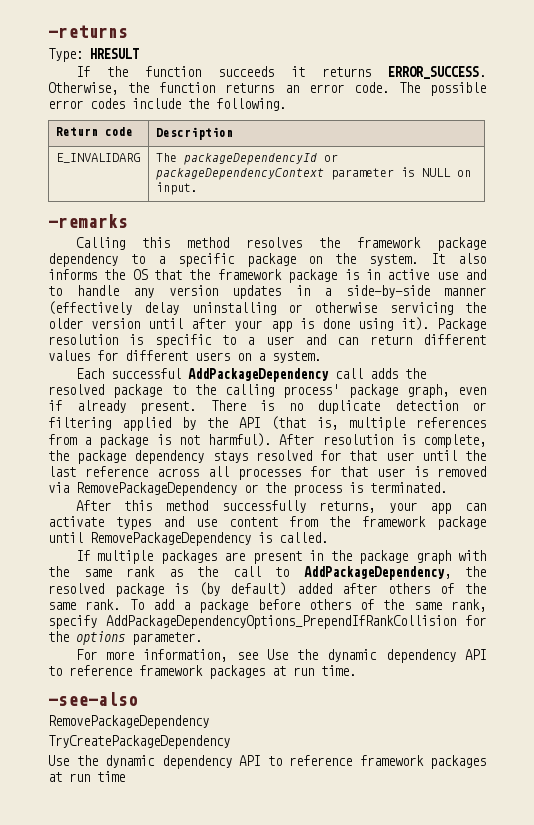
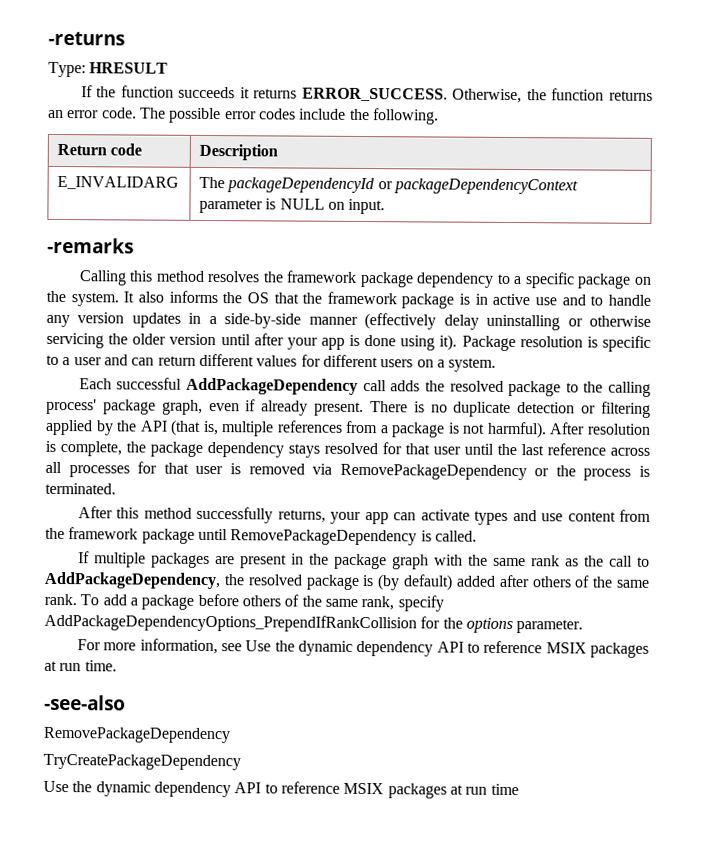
[139,665,203,676] framework -> [545,642,587,654] MSIX
[359,755,424,766] framework -> [343,782,385,795] MSIX

